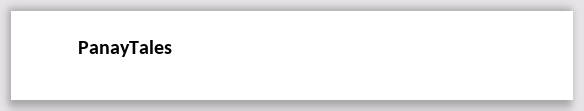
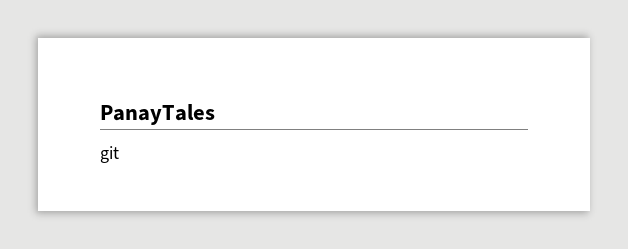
(172, 48) none -> [100,146,119,163] // git

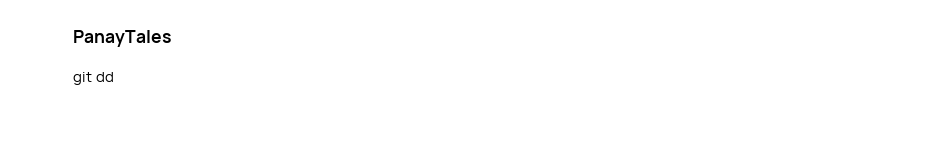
(119, 154) none -> [96,72,115,82] dd

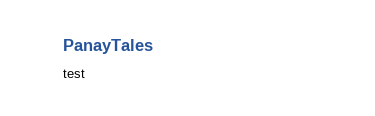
[73,72,115,85] git dd -> [63,69,85,78] test

